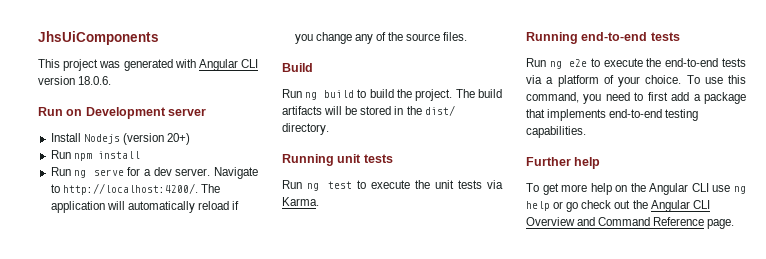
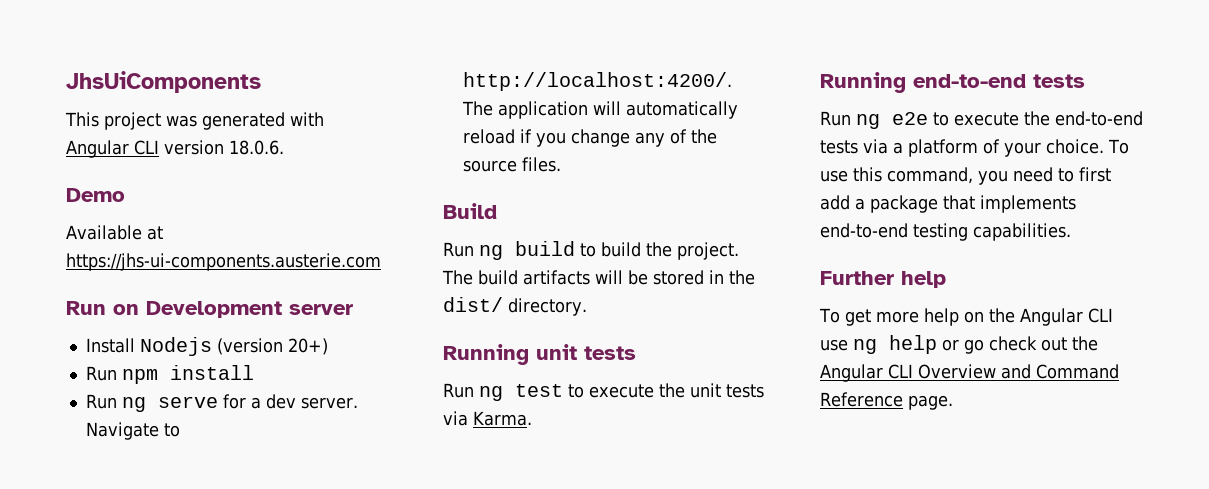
(112, 80) none -> [66,188,125,202] [66,225,163,240] [66,253,381,271] // Demo // Available at https://jhs-ui-components.austerie.com

